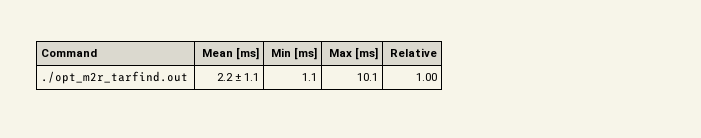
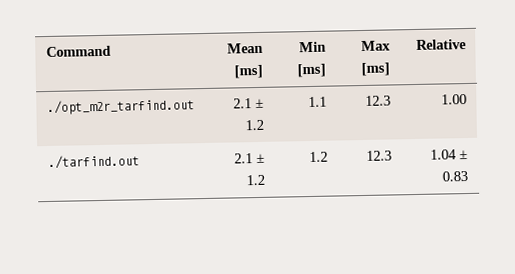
[216,73,259,81] [301,73,317,81] [356,73,378,81] 2.2 ± 1.1 | 1.1 | 10.1 -> [232,98,264,109] [244,119,264,131] [307,96,327,108] [364,95,391,106] 2.1 ± 1.2 | 1.1 | 12.3
(437, 77) none -> [48,154,141,169] [233,153,265,164] [245,174,265,186] [308,151,328,163] [365,150,392,161] [429,149,468,160] [441,171,468,182] // ./tarfind.out | 2.1 ± 1.2 | 1.2 | 12.3 | 1.04 ± 0.83

